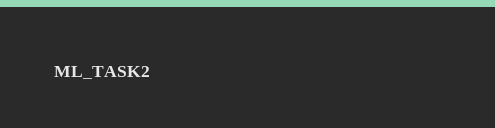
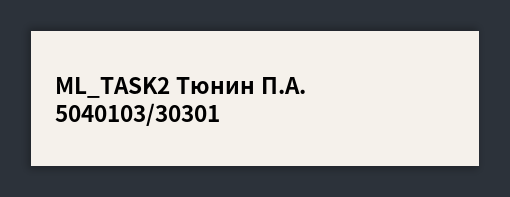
(150, 72) none -> [176,77,307,94] [55,103,220,126] Тюнин П.А. 5040103/30301

